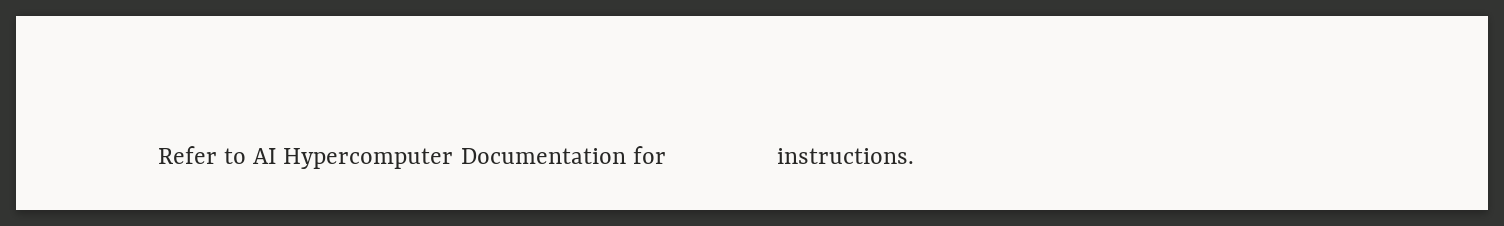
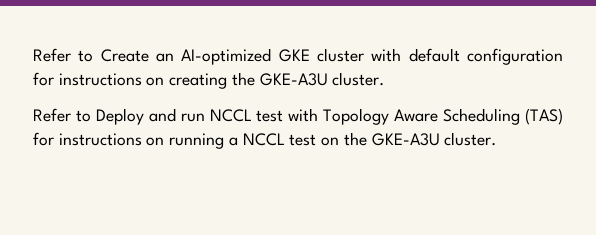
[158,146,914,169] Refer to AI Hypercomputer Documentation for instructions. -> [33,48,563,65] [33,72,385,89] [33,108,564,125] [33,132,497,149] Refer to Create an AI-optimized GKE cluster with default configuration for instructions on creating the GKE-A3U cluster. // Refer to Deploy and run NCCL test with Topology Aware Scheduling (TAS) for instructions on running a NCCL test on the GKE-A3U cluster.

